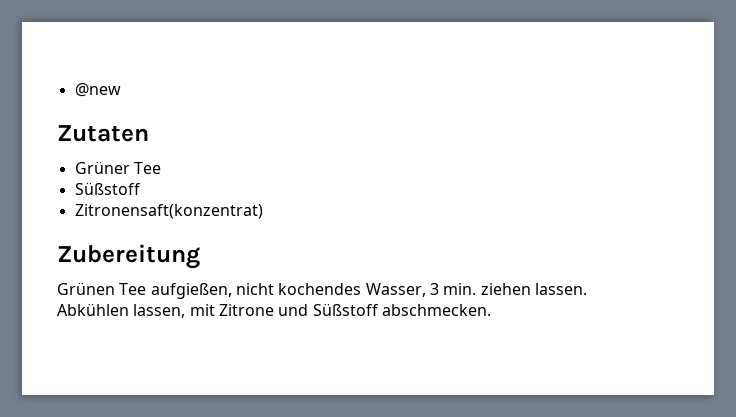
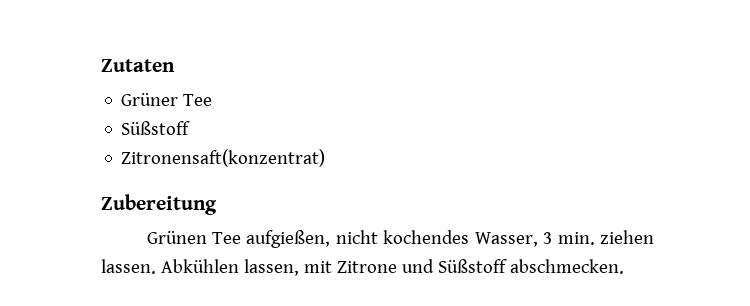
[74,83,121,97] @new // -> (101, 65) none

